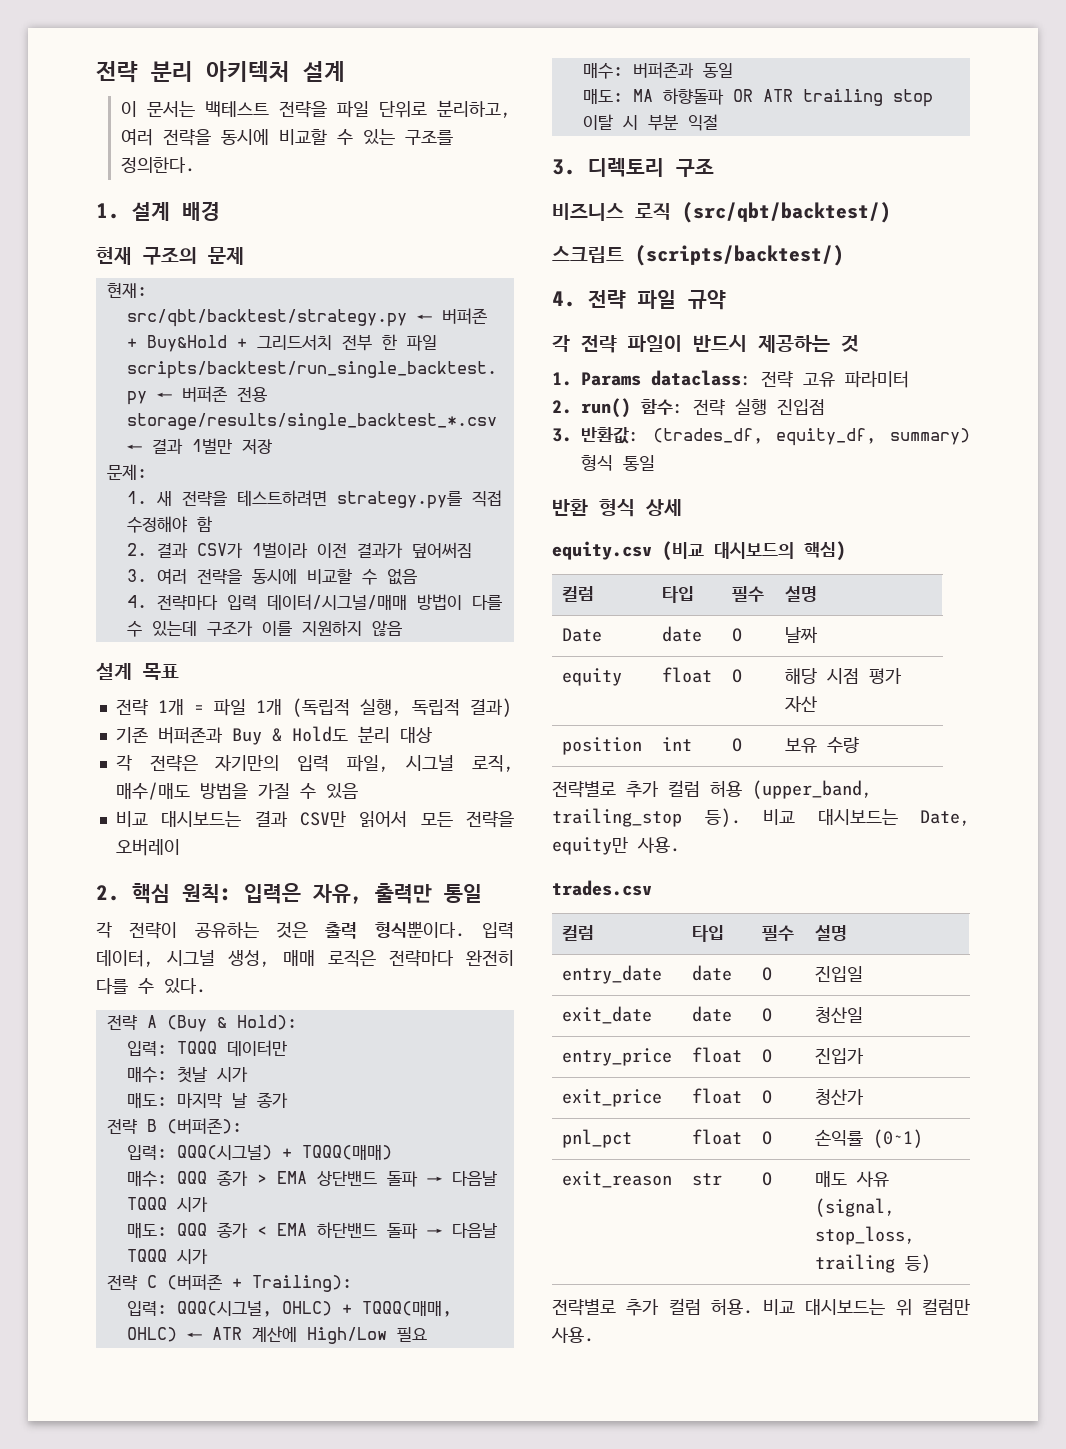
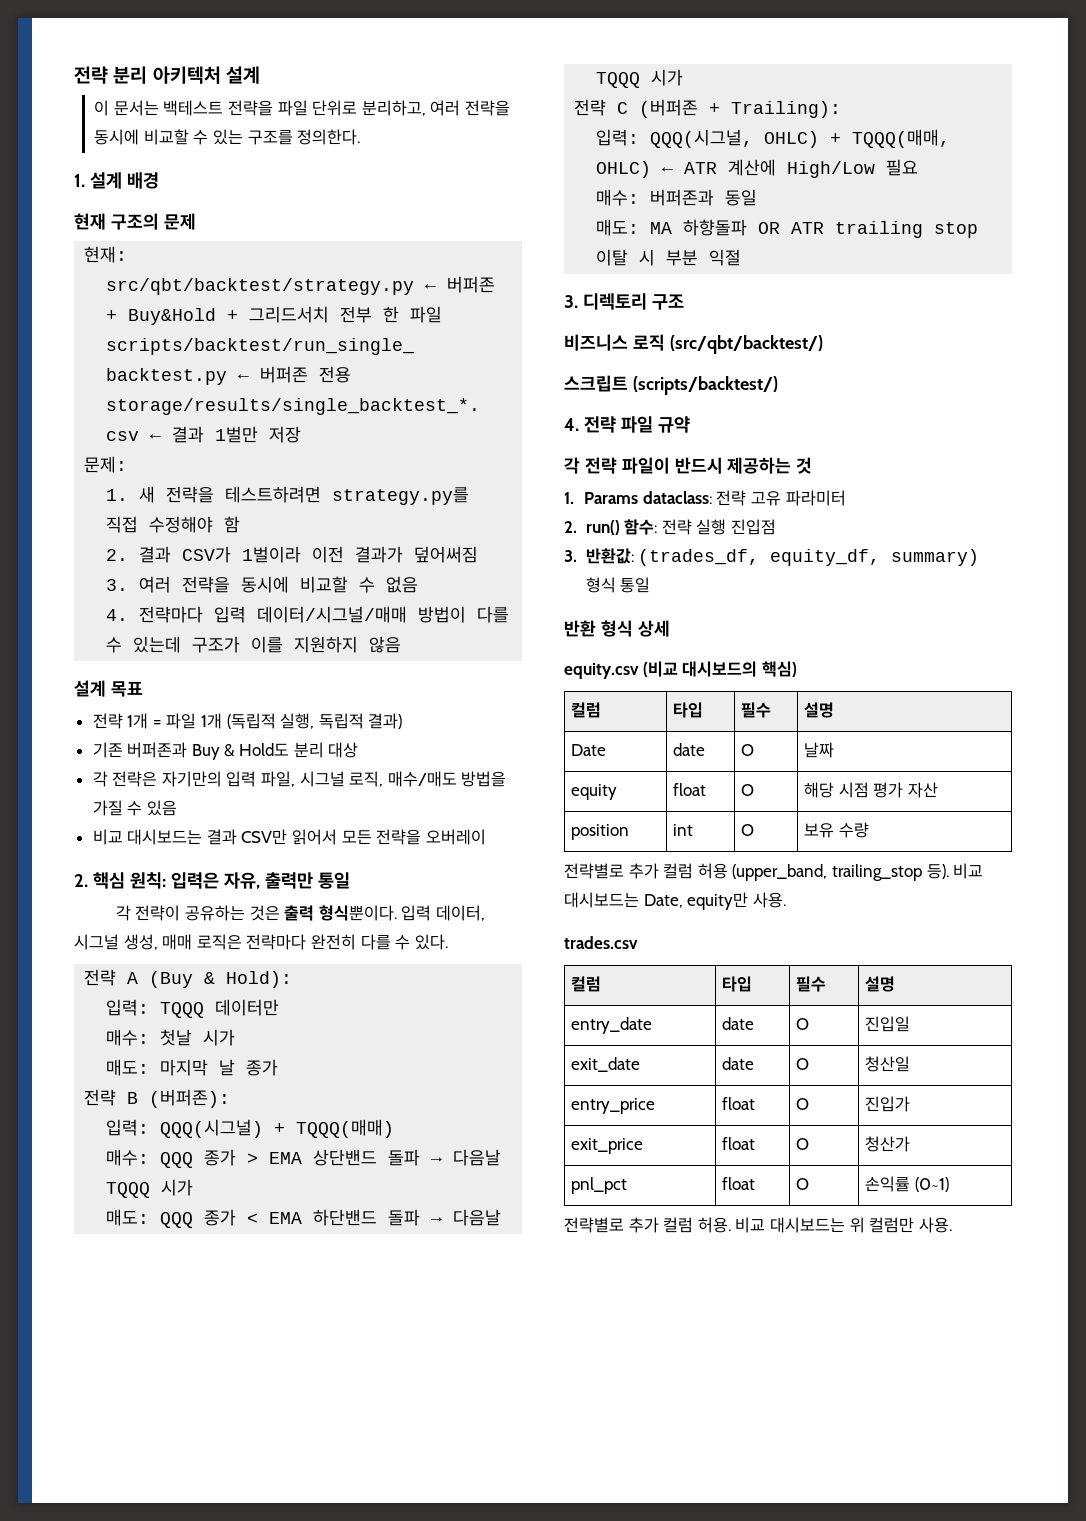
[561,1171,672,1188] [691,1173,722,1186] [761,1172,772,1186] [814,1171,889,1187] [814,1198,895,1217] [814,1226,915,1245] [814,1254,931,1273] // exit_reason | str | O | 매도 사유 (signal, stop_loss, trailing 등) -> (949, 1184) none

